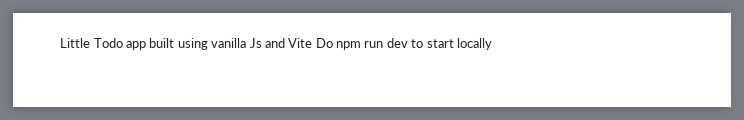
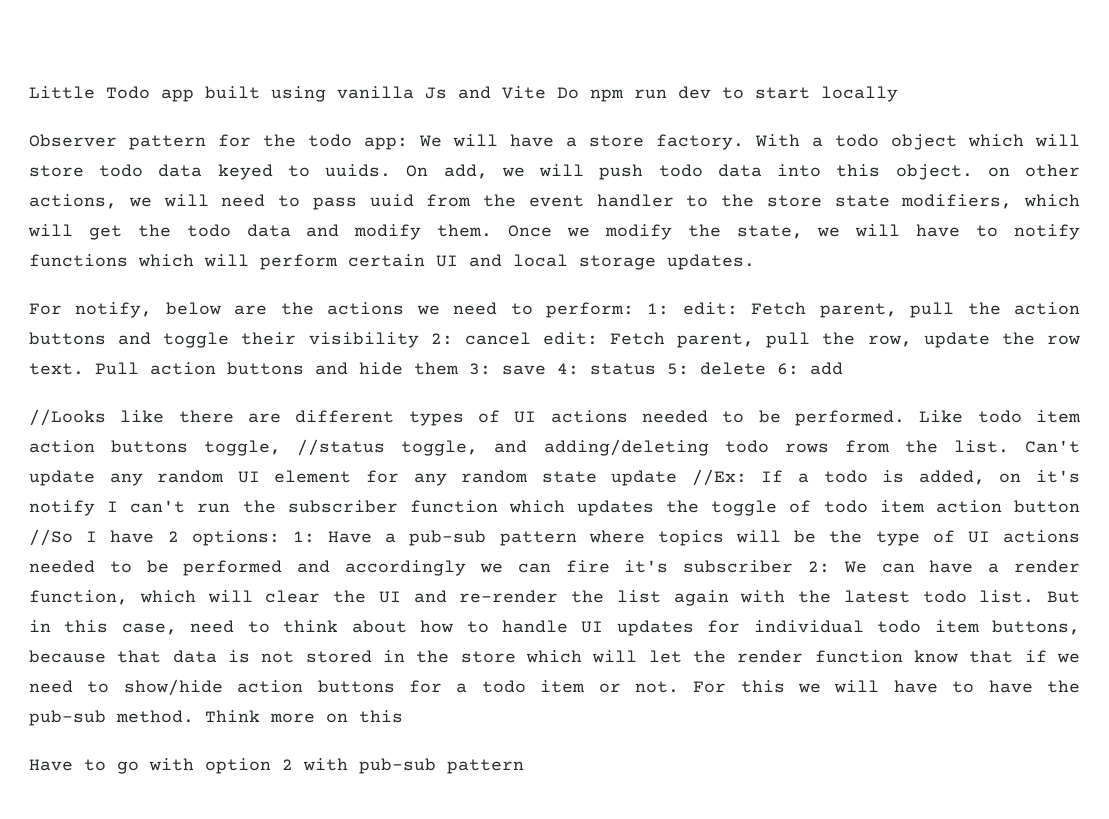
(492, 44) none -> [29,134,1080,150] [29,164,1081,180] [29,194,1080,210] [28,224,1080,240] [29,254,755,270] [29,302,1080,318] [29,332,1080,348] [29,362,843,375] [29,409,1082,426] [29,439,1081,456] [29,469,1081,486] [29,500,1080,516] [29,529,1080,546] [29,560,1080,576] [29,590,1080,606] [29,620,1080,636] [29,650,1081,663] [29,679,1081,696] [29,710,403,726] [29,758,524,774] // Observer pattern for the todo app: We will have a store factory. With a todo object which will store todo data keyed to uuids. On add, we will push todo data into this object. on other actions, we will need to pass uuid from the event handler to the store state modifiers, which will get the todo data and modify them. Once we modify the state, we will have to notify functions which will perform certain UI and local storage updates. // For notify, below are the actions we need to perform: 1: edit: Fetch parent, pull the action buttons and toggle their visibility 2: cancel edit: Fetch parent, pull the row, update the row text. Pull action buttons and hide them 3: save 4: status 5: delete 6: add // //Looks like there are different types of UI actions needed to be performed. Like todo item action buttons toggle, //status toggle, and adding/deleting todo rows from the list. Can't update any random UI element for any random state update //Ex: If a todo is added, on it's notify I can't run the subscriber function which updates the toggle of todo item action button //So I have 2 options: 1: Have a pub-sub pattern where topics will be the type of UI actions needed to be performed and accordingly we can fire it's subscriber 2: We can have a render function, which will clear the UI and re-render the list again with the latest todo list. But in this case, need to think about how to handle UI updates for individual todo item buttons, because that data is not stored in the store which will let the render function know that if we need to show/hide action buttons for a todo item or not. For this we will have to have the pub-sub method. Think more on this // Have to go with option 2 with pub-sub pattern

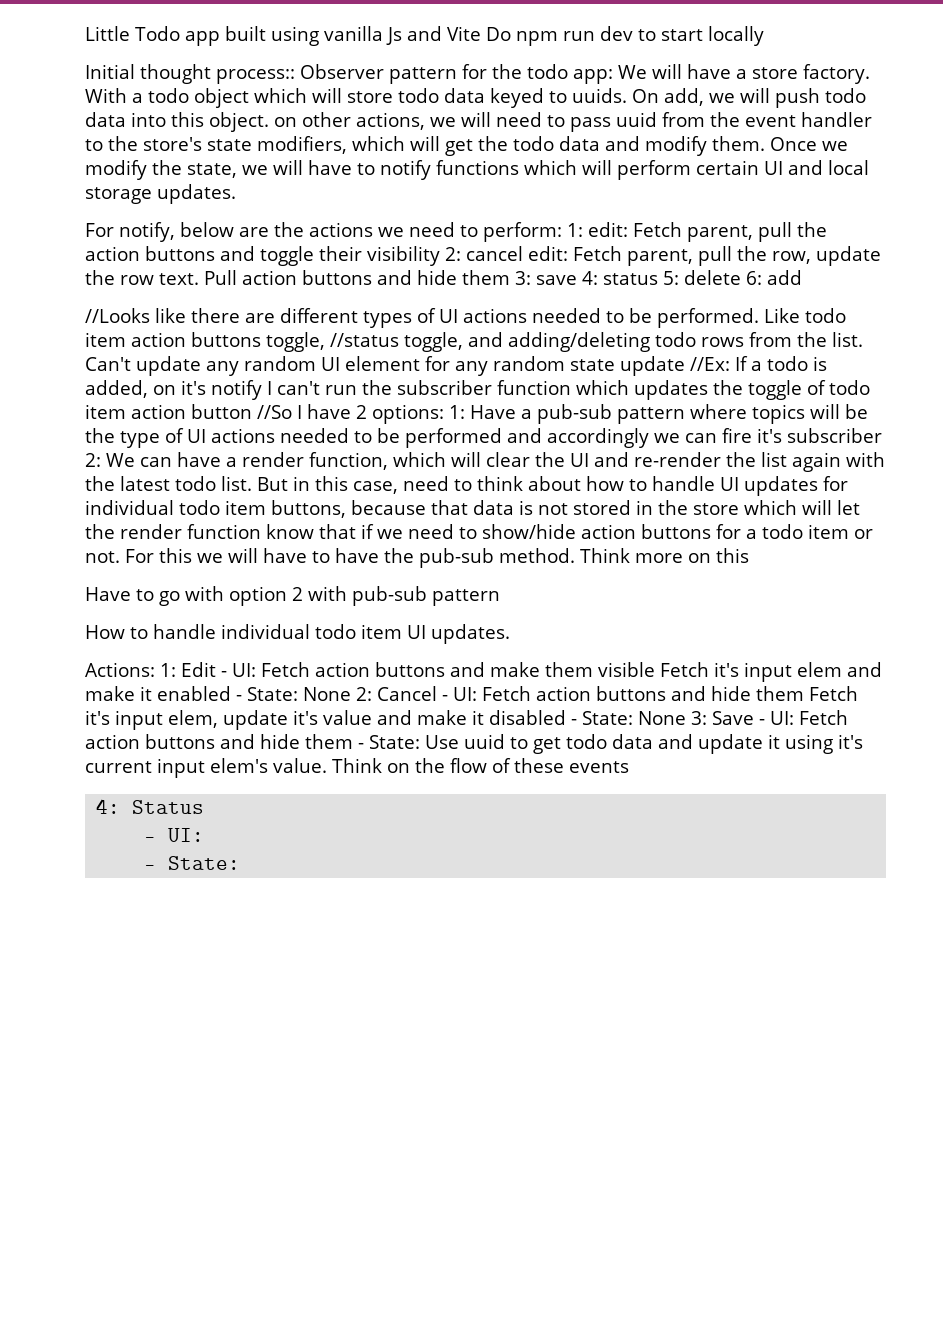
(898, 94) none -> [85,64,295,84] Initial thought process::
[766,195,822,207] store -> [143,137,202,151] store's
(524, 766) none -> [85,624,510,644] [85,662,882,682] [85,686,858,701] [85,710,848,730] [85,734,863,754] [85,758,629,778] [96,799,205,814] [144,828,205,842] [144,856,241,870] // How to handle individual todo item UI updates. // Actions: 1: Edit - UI: Fetch action buttons and make them visible Fetch it's input elem and make it enabled - State: None 2: Cancel - UI: Fetch action buttons and hide them Fetch it's input elem, update it's value and make it disabled - State: None 3: Save - UI: Fetch action buttons and hide them - State: Use uuid to get todo data and update it using it's current input elem's value. Think on the flow of these events // 4: Status // - UI: // - State:

